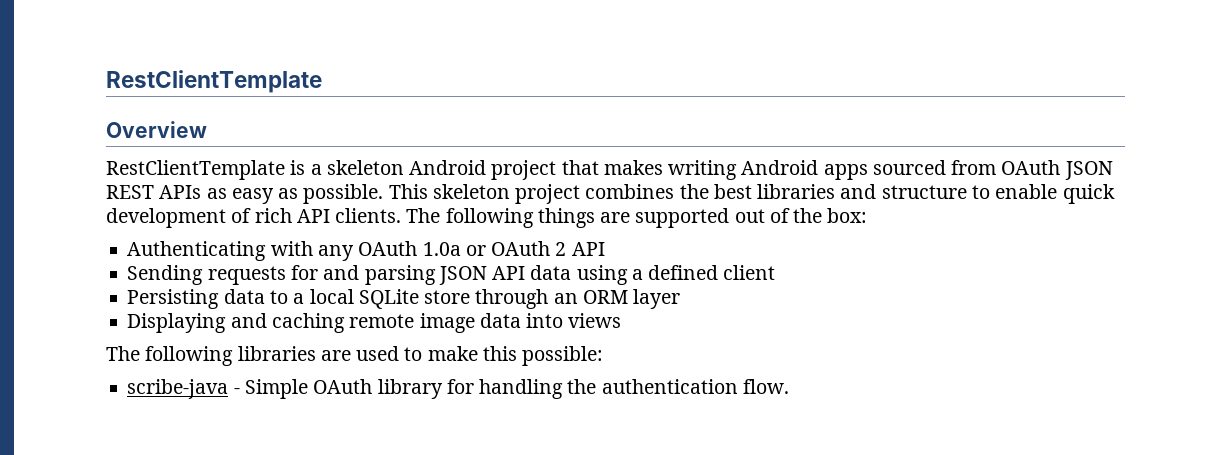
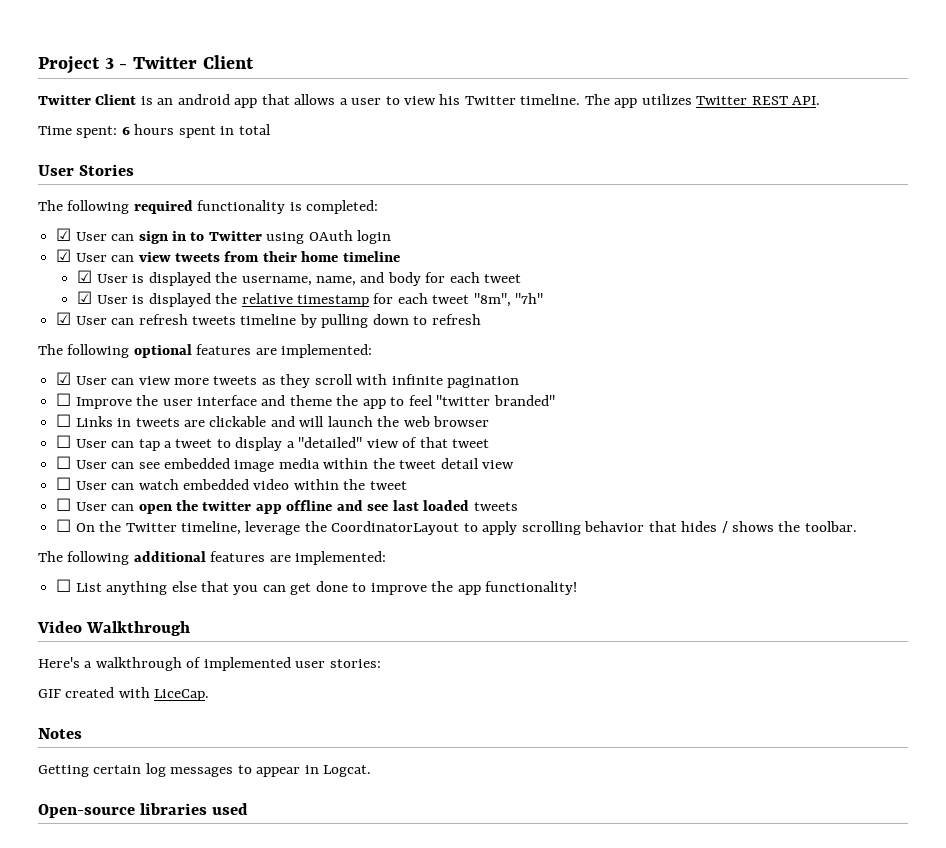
[106,70,322,93] [106,121,207,138] [106,160,1113,180] [106,184,1115,204] [106,208,868,228] [127,241,605,261] [127,265,776,285] [127,289,681,309] [127,313,622,333] [106,346,604,366] [127,379,789,399] RestClientTemplate // Overview // RestClientTemplate is a skeleton Android project that makes writing Android apps sourced from OAuth JSON REST APIs as easy as possible. This skeleton project combines the best libraries and structure to enable quick development of rich API clients. The following things are supported out of the box: // Authenticating with any OAuth 1.0a or OAuth 2 API // Sending requests for and parsing JSON API data using a defined client // Persisting data to a local SQLite store through an ORM layer // Displaying and caching remote image data into views // The following libraries are used to make this possible: // scribe-java - Simple OAuth library for handling the authentication flow. -> [38,55,254,74] [38,94,821,108] [38,124,271,138] [38,164,135,176] [38,200,379,214] [56,228,392,244] [56,249,400,262] [77,270,522,286] [77,291,544,307] [56,312,481,328] [38,344,373,358] [56,372,520,388] [56,393,555,409] [56,414,490,427] [56,435,490,451] [56,456,515,472] [56,477,407,490] [56,498,518,514] [56,519,857,535] [38,551,387,565] [56,579,578,595] [37,621,191,636] [38,657,381,671] [38,687,210,701] [38,728,82,739] [38,763,372,777] [38,803,249,818] Project 3 - Twitter Client // Twitter Client is an android app that allows a user to view his Twitter timeline. The app utilizes Twitter REST API. // Time spent: 6 hours spent in total // User Stories // The following required functionality is completed: // ☑ User can sign in to Twitter using OAuth login // ☑ User can view tweets from their home timeline // ☑ User is displayed the username, name, and body for each tweet // ☑ User is displayed the relative timestamp for each tweet "8m", "7h" // ☑ User can refresh tweets timeline by pulling down to refresh // The following optional features are implemented: // ☑ User can view more tweets as they scroll with infinite pagination // ☐ Improve the user interface and theme the app to feel "twitter branded" // ☐ Links in tweets are clickable and will launch the web browser // ☐ User can tap a tweet to display a "detailed" view of that tweet // ☐ User can see embedded image media within the tweet detail view // ☐ User can watch embedded video within the tweet // ☐ User can open the twitter app offline and see last loaded tweets // ☐ On the Twitter timeline, leverage the CoordinatorLayout to apply scrolling behavior that hides / shows the toolbar. // The following additional features are implemented: // ☐ List anything else that you can get done to improve the app functionality! // Video Walkthrough // Here's a walkthrough of implemented user stories: // GIF created with LiceCap. // Notes // Getting certain log messages to appear in Logcat. // Open-source libraries used

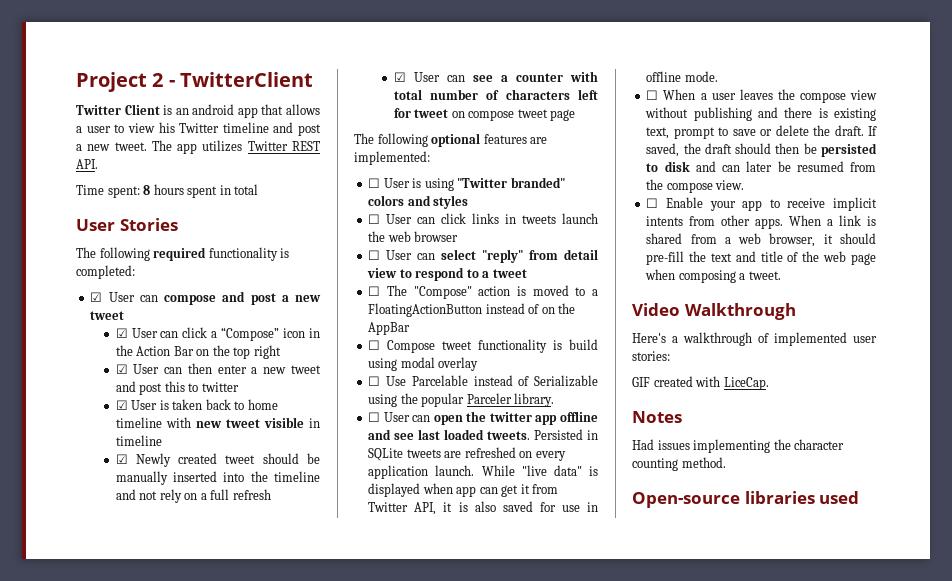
[104,55,254,69] 3 - Twitter Client -> [152,72,313,87] 2 - TwitterClient
[520,94,581,105] timeline. -> [222,122,321,136] [76,142,147,151] timeline and post a new tweet.
[121,127,130,135] 6 -> [143,185,151,195] 8
[138,230,392,244] [56,249,400,262] [77,270,522,286] [77,291,544,307] [56,312,481,328] sign in to Twitter using OAuth login // ☑ User can view tweets from their home timeline // ☑ User is displayed the username, name, and body for each tweet // ☑ User is displayed the relative timestamp for each tweet "8m", "7h" // ☑ User can refresh tweets timeline by pulling down to refresh -> [164,291,321,305] [90,311,125,320] [115,327,320,341] [115,345,281,359] [115,363,321,374] [115,381,239,395] [115,399,278,410] [115,417,320,428] [115,435,162,446] [115,453,320,467] [115,471,320,485] [115,489,271,503] [393,71,598,82] [393,89,598,100] [393,108,576,121] compose and post a new tweet // ☑ User can click a “Compose” icon in the Action Bar on the top right // ☑ User can then enter a new tweet and post this to twitter // ☑ User is taken back to home timeline with new tweet visible in timeline // ☑ Newly created tweet should be manually inserted into the timeline and not rely on a full refresh // ☑ User can see a counter with total number of characters left for tweet on compose tweet page
[56,372,520,388] [56,393,555,409] [56,414,325,427] ☑ User can view more tweets as they scroll with infinite pagination // ☐ Improve the user interface and theme the app to feel "twitter branded" // ☐ Links in tweets are clickable and will -> [368,177,565,191] [368,195,469,209] [368,213,557,224] ☐ User is using "Twitter branded" colors and styles // ☐ User can click links in tweets
[138,437,490,451] [56,456,515,472] [56,477,407,490] tap a tweet to display a "detailed" view of that tweet // ☐ User can see embedded image media within the tweet detail view // ☐ User can watch embedded video within the tweet -> [441,249,598,263] [367,267,527,281] [368,285,598,299] [368,303,576,317] [368,322,411,335] [368,339,598,353] [368,357,479,371] [368,375,598,387] [368,393,555,407] select "reply" from detail view to respond to a tweet // ☐ The "Compose" action is moved to a FloatingActionButton instead of on the AppBar // ☐ Compose tweet functionality is build using modal overlay // ☐ Use Parcelable instead of Serializable using the popular Parceler library.
[473,502,518,511] [56,519,857,535] [38,551,387,565] [56,579,578,595] tweets // ☐ On the Twitter timeline, leverage the CoordinatorLayout to apply scrolling behavior that hides / shows the toolbar. // The following additional features are implemented: // ☐ List anything else that you can get done to improve the app functionality! -> [487,429,598,440] [368,447,566,461] [368,465,598,479] [368,483,559,497] [368,501,598,515] [646,71,718,82] [646,89,877,103] [645,107,876,121] [646,125,877,139] [646,143,877,157] [646,161,876,172] [646,179,745,193] [646,197,877,211] [646,215,876,229] [646,233,876,247] [646,251,876,265] [645,269,781,283] tweets. Persisted in SQLite tweets are refreshed on every application launch. While "live data" is displayed when app can get it from Twitter API, it is also saved for use in offline mode. // ☐ When a user leaves the compose view without publishing and there is existing text, prompt to save or delete the draft. If saved, the draft should then be persisted to disk and can later be resumed from the compose view. // ☐ Enable your app to receive implicit intents from other apps. When a link is shared from a web browser, it should pre-fill the text and title of the web page when composing a tweet.
[38,763,372,777] Getting certain log messages to appear in Logcat. -> [632,439,845,453] [632,457,726,471] Had issues implementing the character counting method.

